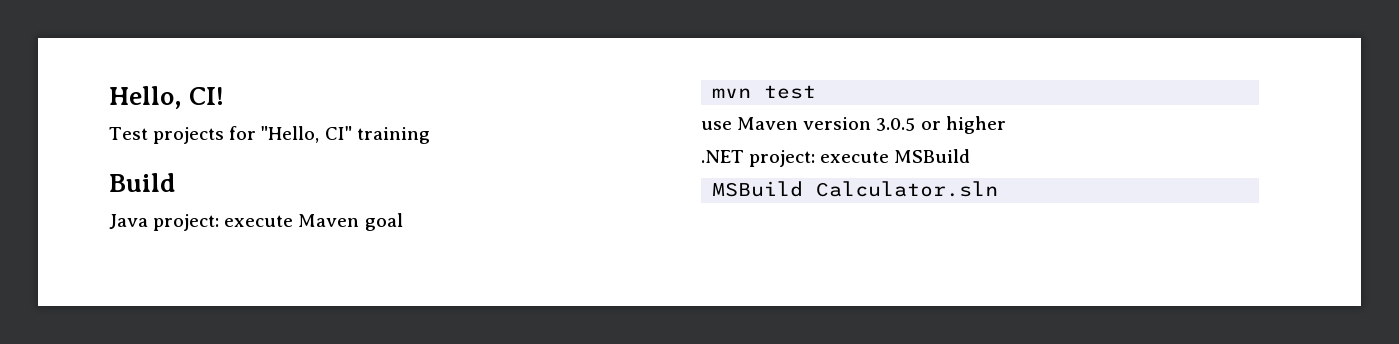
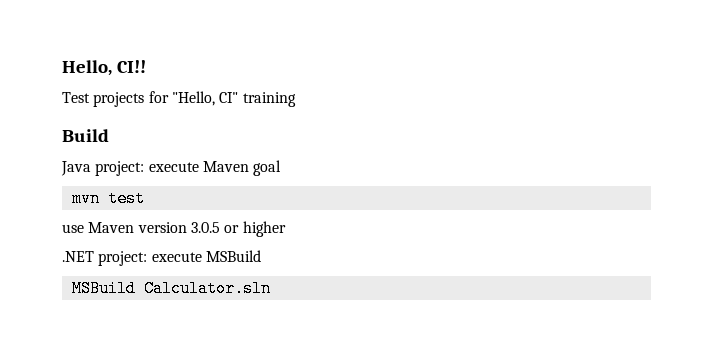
[189,87,225,105] CI! -> [116,60,146,73] CI!!

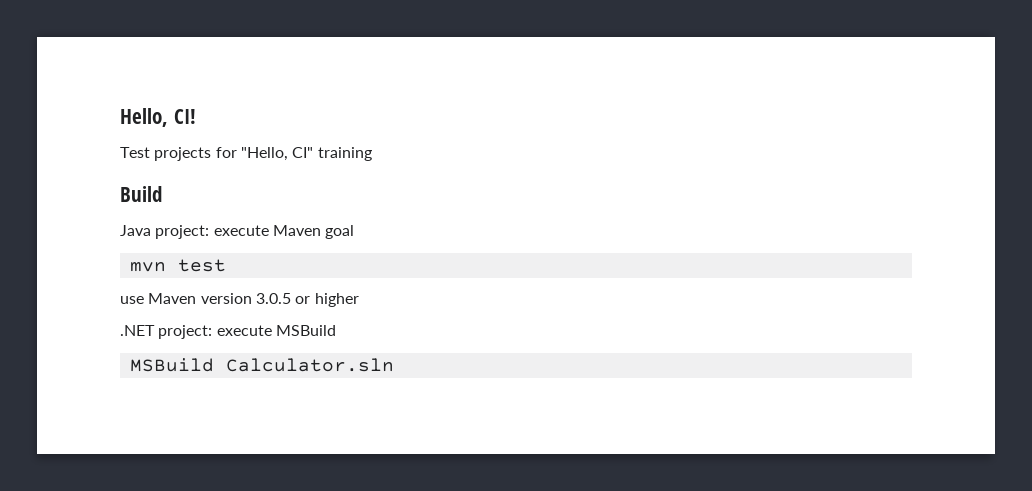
[116,60,146,73] CI!! -> [173,109,196,124] CI!

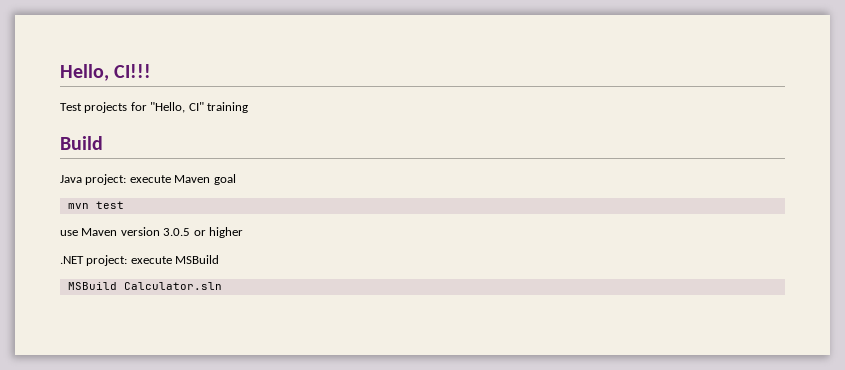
[173,109,196,124] CI! -> [114,64,152,78] CI!!!

